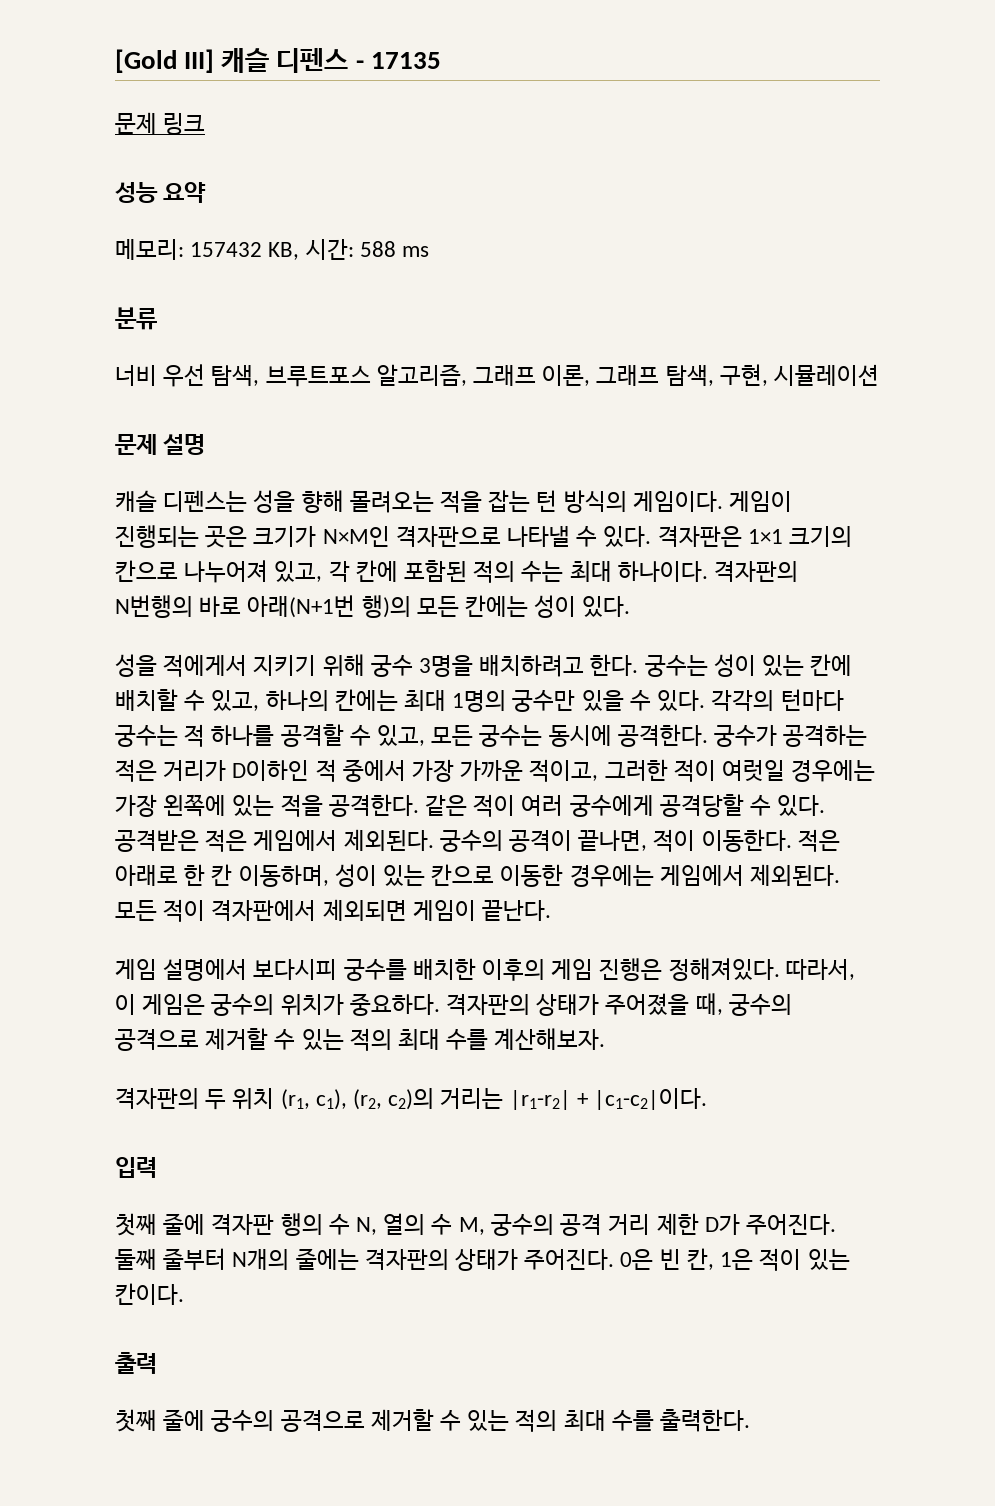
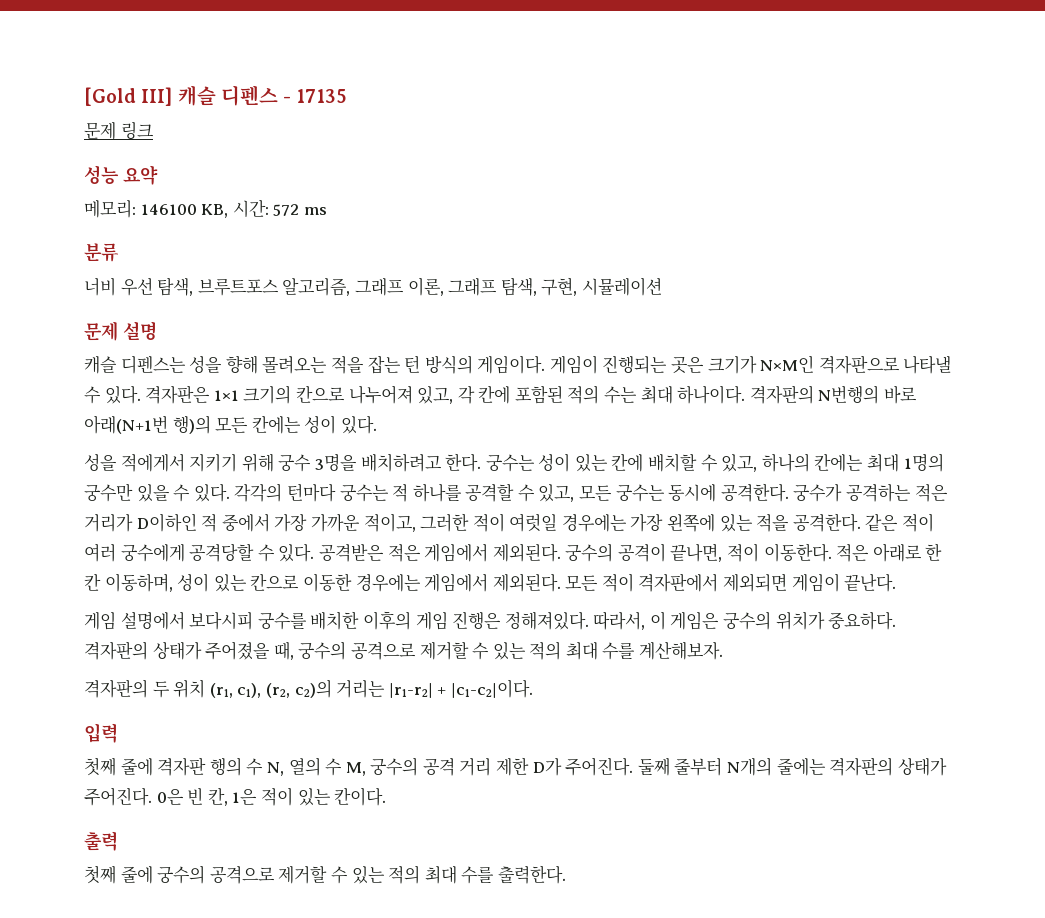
[190,242,263,257] 157432 -> [140,204,197,215] 146100
[359,241,396,257] 588 -> [273,204,300,216] 572

